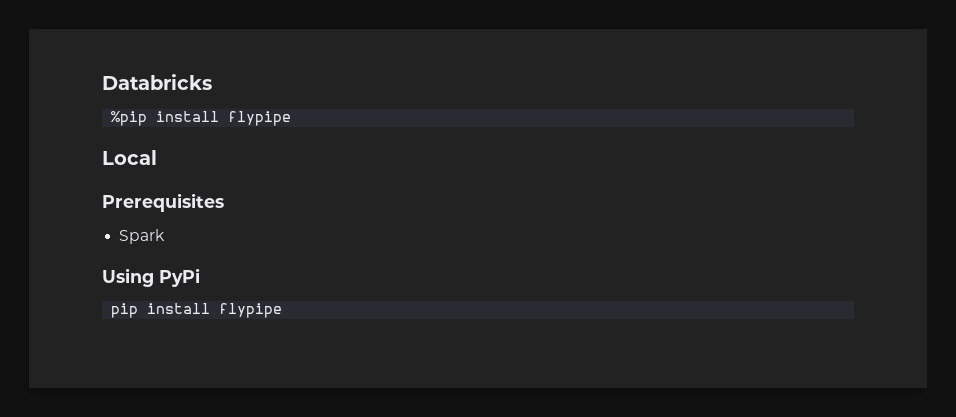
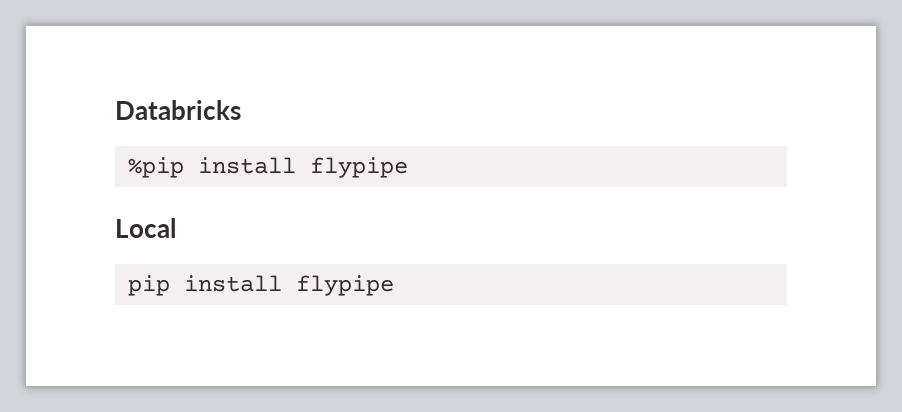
[102,193,224,212] [119,229,166,244] [102,268,200,287] // Prerequisites // Spark // Using PyPi -> (176, 228) none

